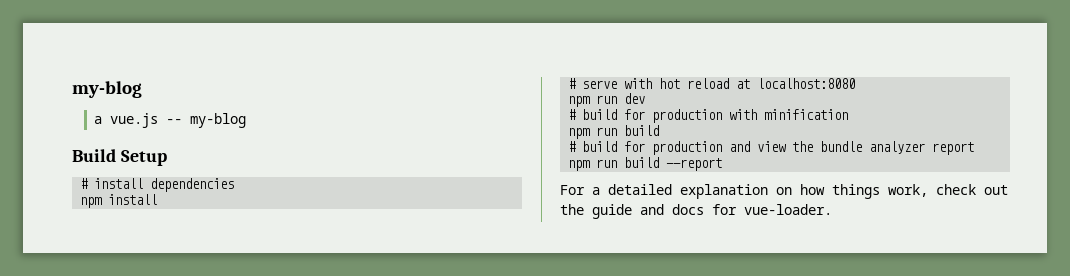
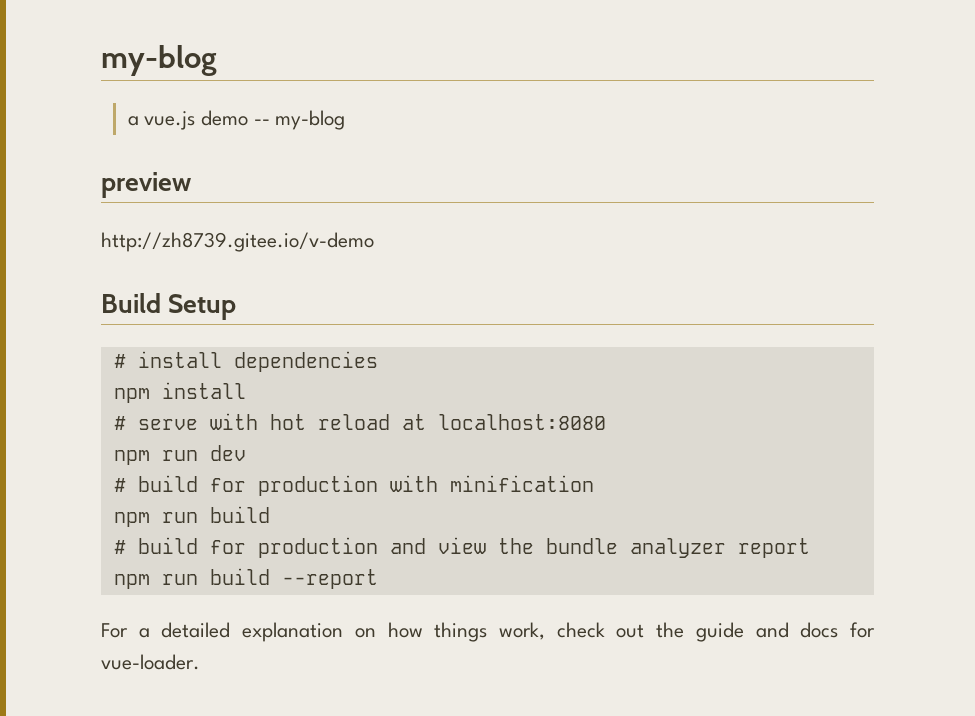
(159, 120) none -> [200,110,248,126] demo
(247, 120) none -> [101,172,191,198] [101,232,374,252] // preview // http://zh8739.gitee.io/v-demo

